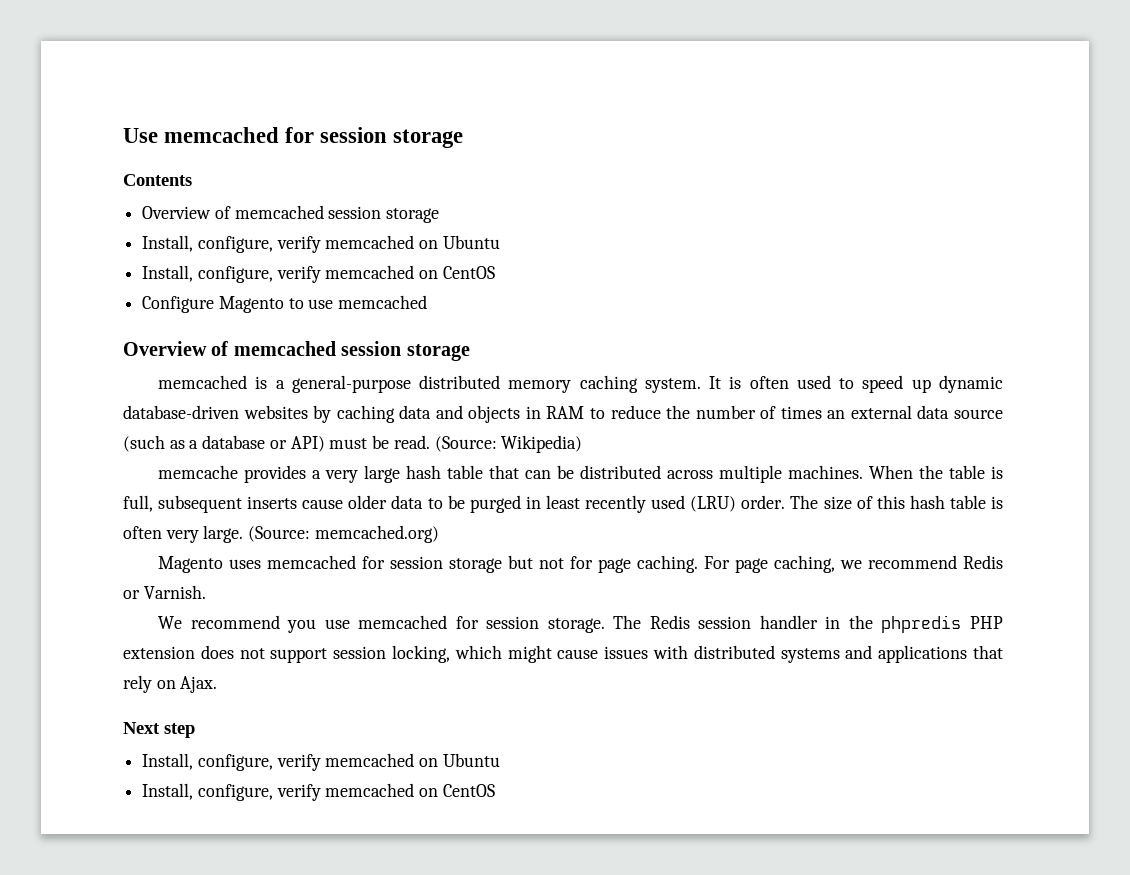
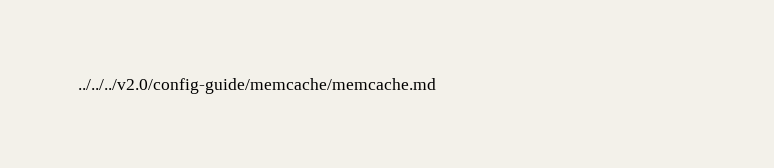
[123,127,464,148] [123,174,192,186] [142,205,440,223] [142,235,500,253] [142,265,495,283] [142,295,428,313] [123,341,470,361] [158,375,1004,393] [123,405,1003,423] [123,435,583,453] [158,465,1004,483] [123,495,1003,513] [123,525,439,543] [158,555,1004,573] [123,585,206,599] [158,615,1004,633] [123,645,1003,663] [123,675,218,693] [123,722,195,738] [142,753,500,771] [142,783,495,801] Use memcached for session storage // Contents // Overview of memcached session storage // Install, configure, verify memcached on Ubuntu // Install, configure, verify memcached on CentOS // Configure Magento to use memcached // Overview of memcached session storage // memcached is a general-purpose distributed memory caching system. It is often used to speed up dynamic database-driven websites by caching data and objects in RAM to reduce the number of times an external data source (such as a database or API) must be read. (Source: Wikipedia) // memcache provides a very large hash table that can be distributed across multiple machines. When the table is full, subsequent inserts cause older data to be purged in least recently used (LRU) order. The size of this hash table is often very large. (Source: memcached.org) // Magento uses memcached for session storage but not for page caching. For page caching, we recommend Redis or Varnish. // We recommend you use memcached for session storage. The Redis session handler in the phpredis PHP extension does not support session locking, which might cause issues with distributed systems and applications that rely on Ajax. // Next step // Install, configure, verify memcached on Ubuntu // Install, configure, verify memcached on CentOS -> [78,78,436,94] ../../../v2.0/config-guide/memcache/memcache.md

